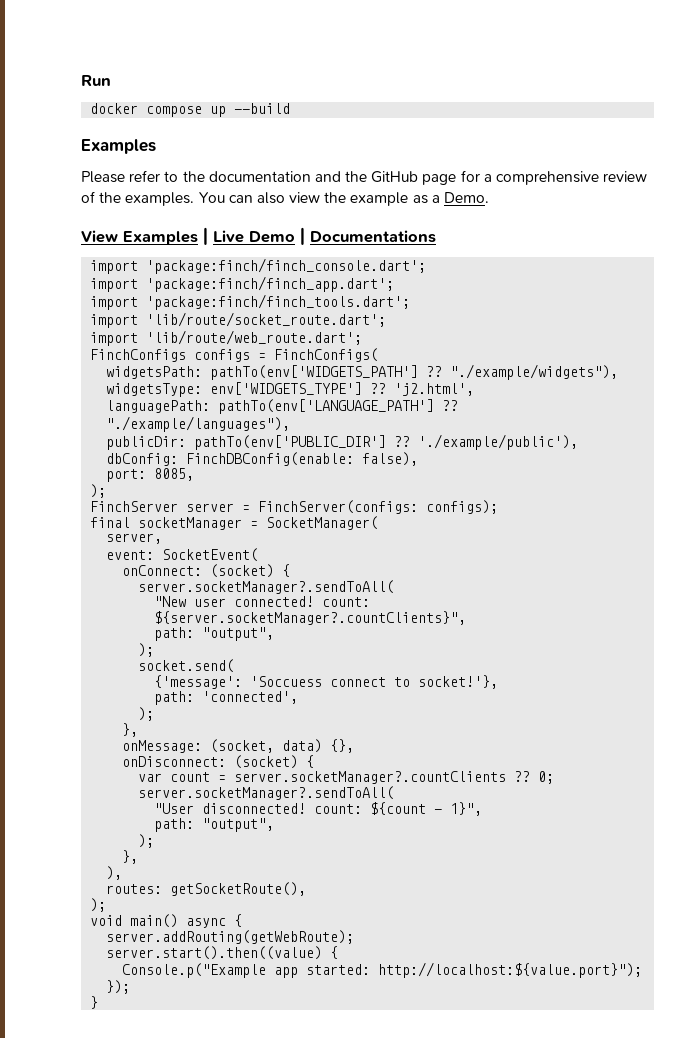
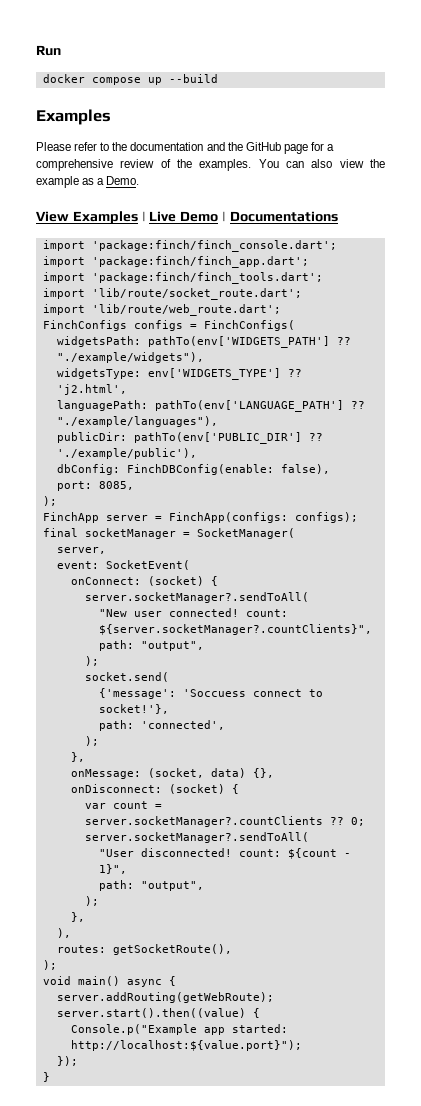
[90,501,179,512] FinchServer -> [42,512,99,523] FinchApp
[258,500,419,514] FinchServer(configs: -> [168,512,288,523] FinchApp(configs:

